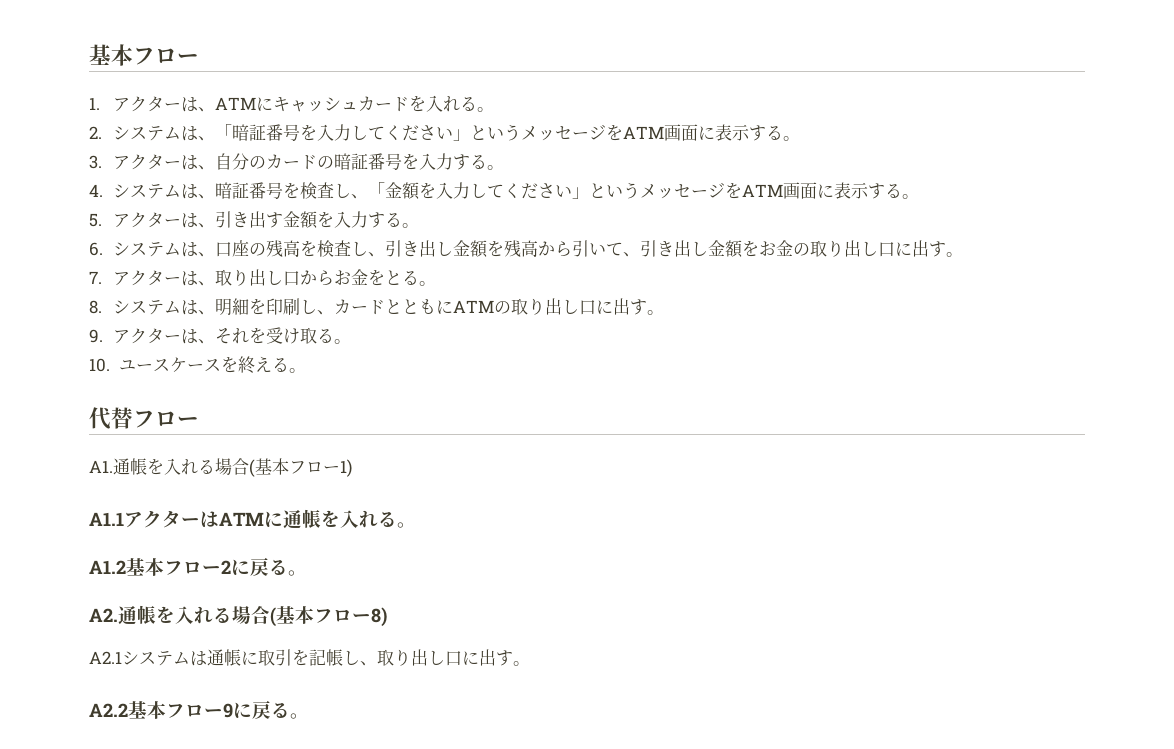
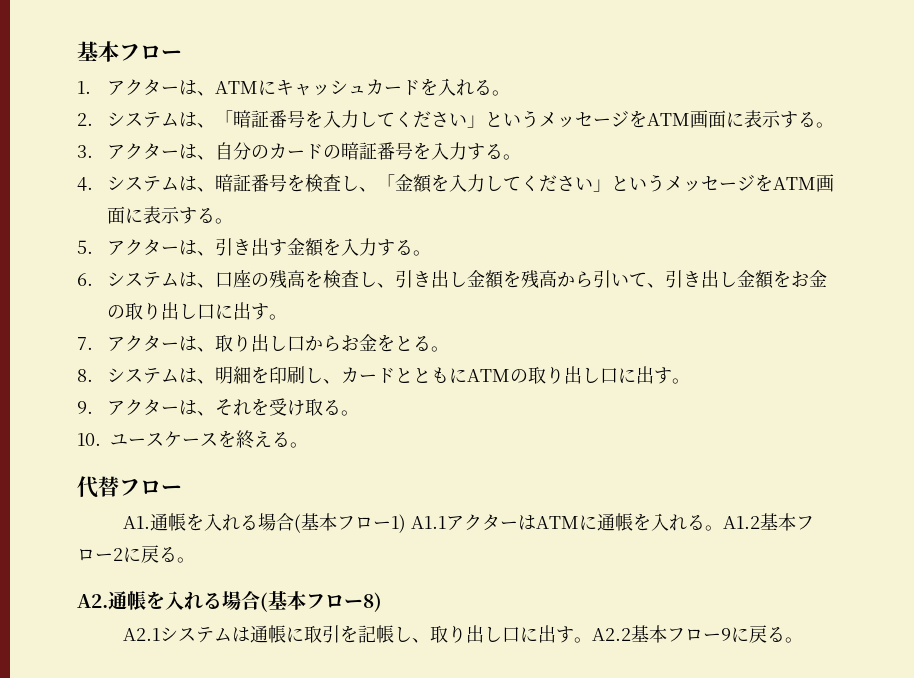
(352, 468) // -> (406, 523) none
(416, 525) // -> (723, 528) none
(530, 663) // -> (592, 640) none

